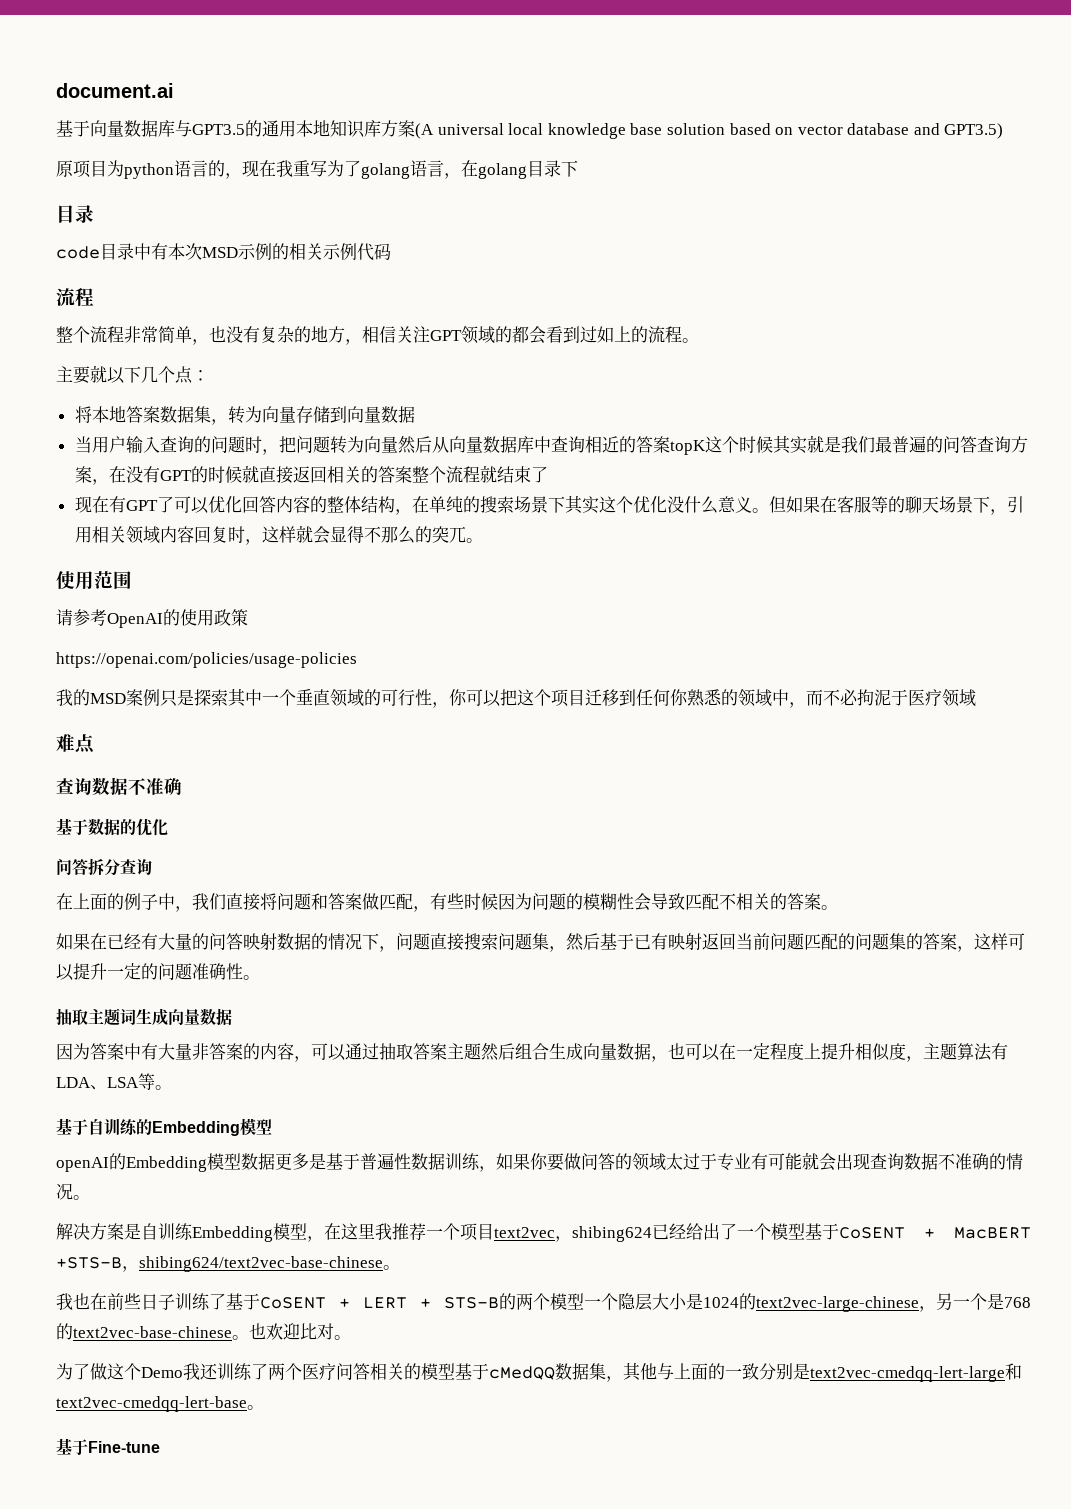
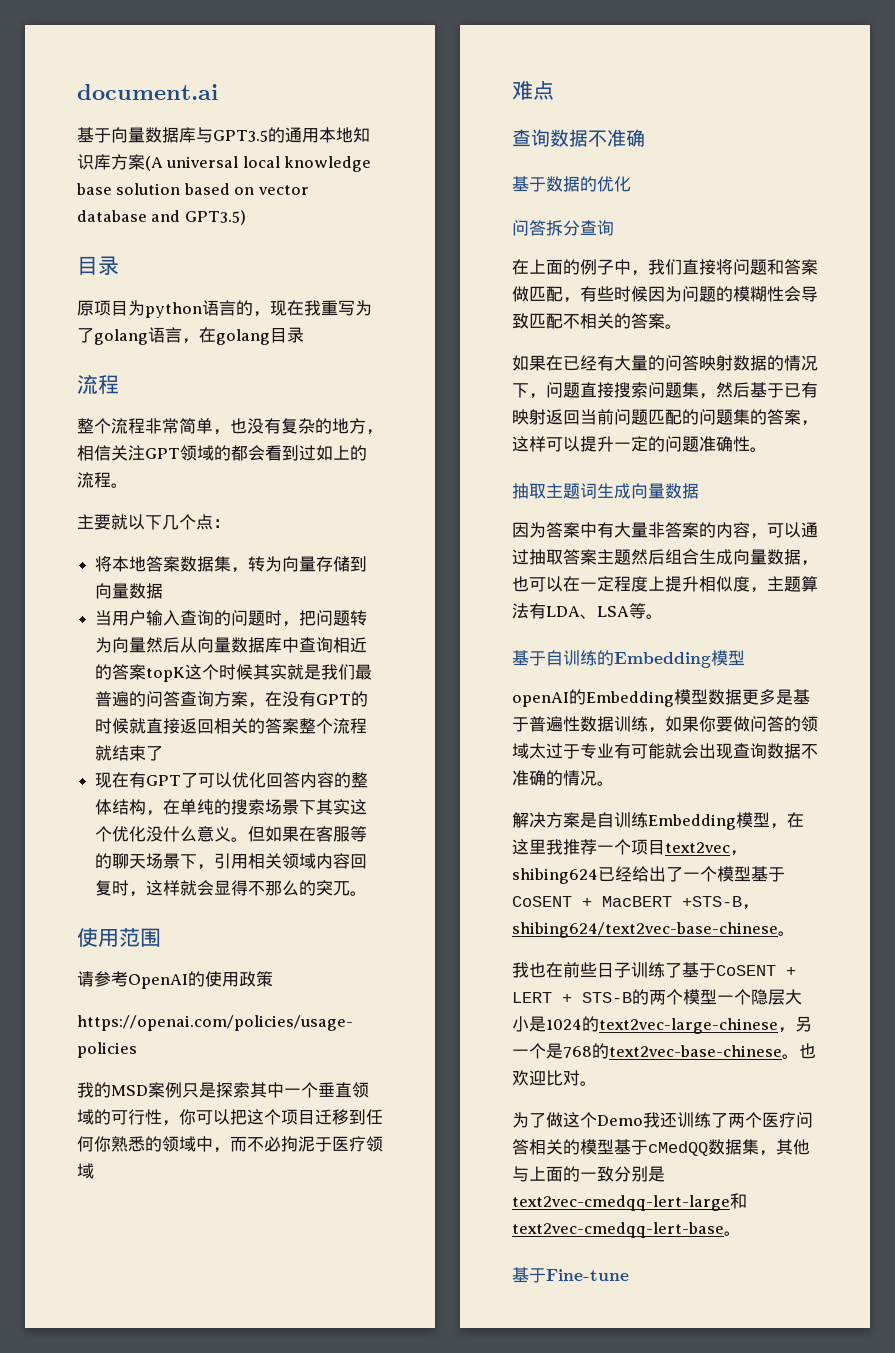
(1004, 131) none -> [77,256,119,275] // 目录
[561,160,578,177] [56,205,94,223] [56,243,391,261] 下 // 目录 // code目录中有本次MSD示例的相关示例代码 -> (304, 335) none

